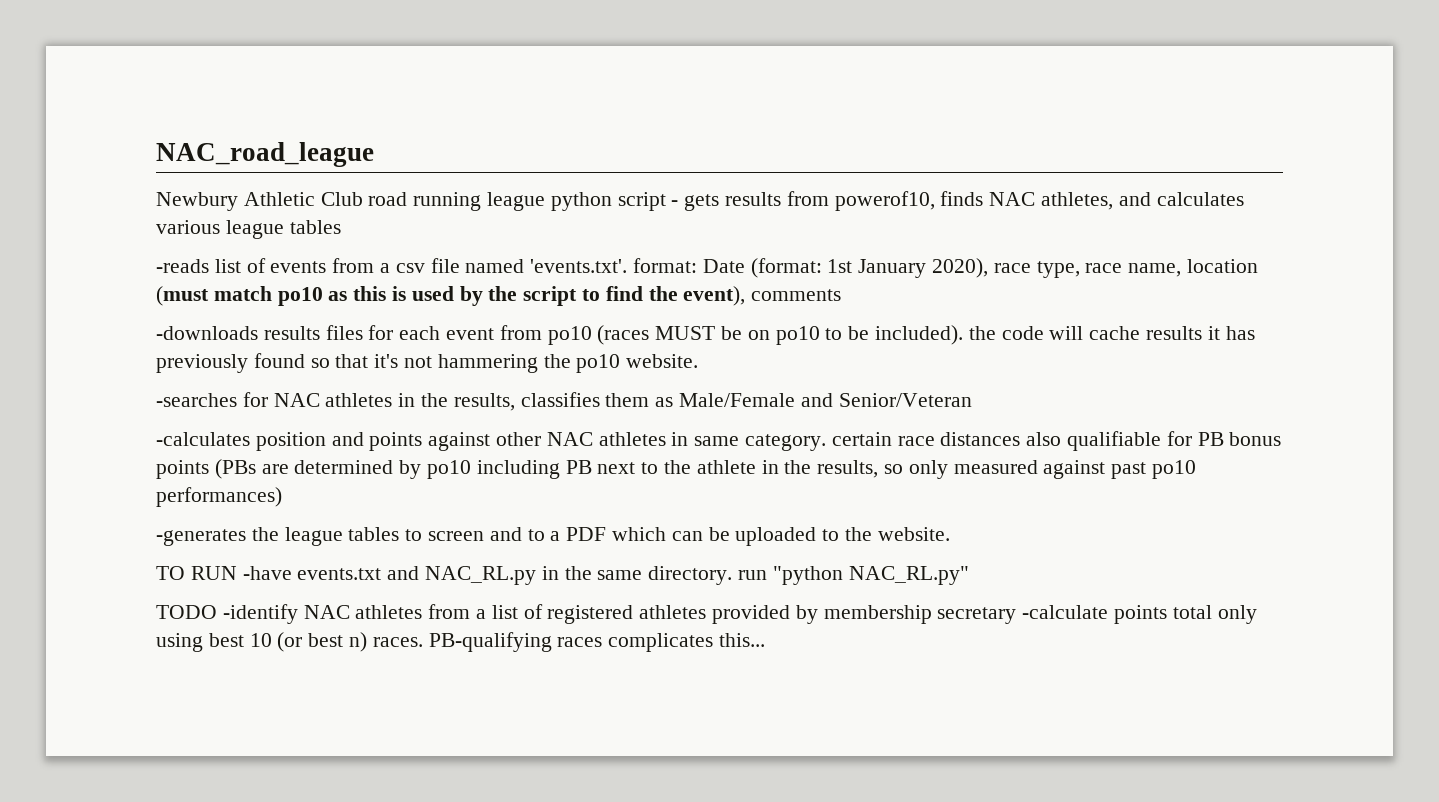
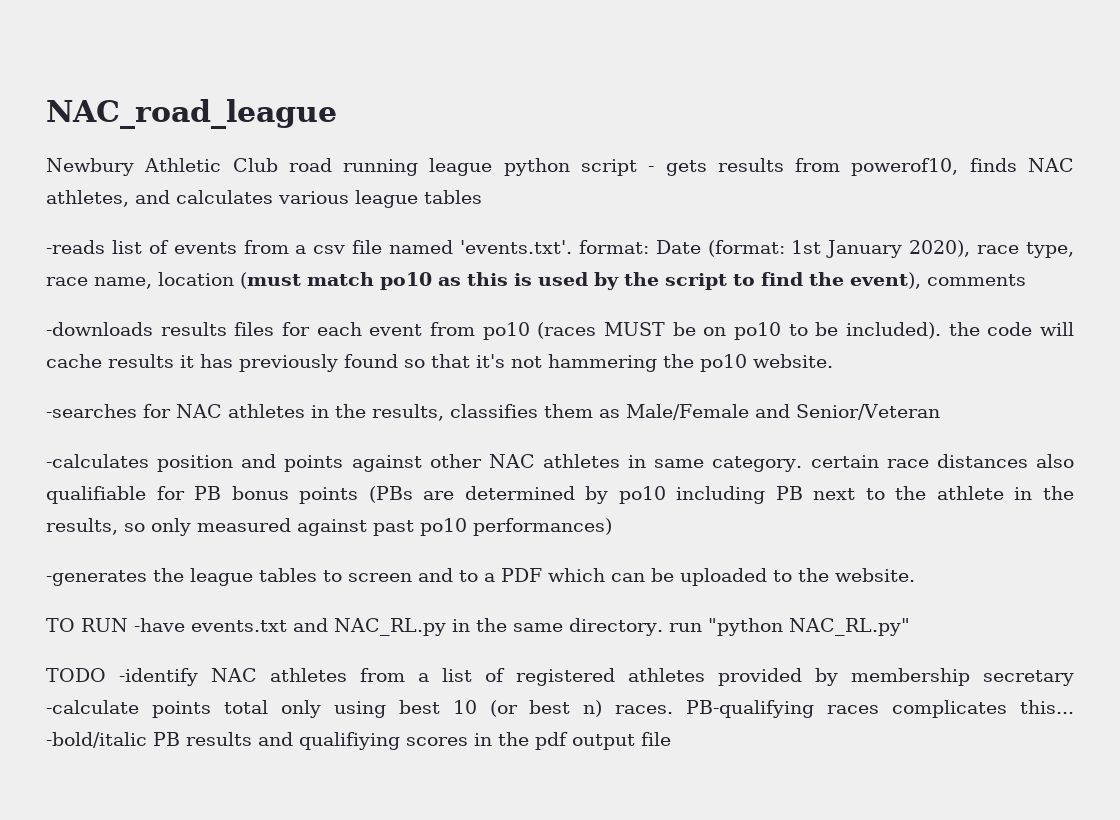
(766, 640) none -> [46,732,671,750] -bold/italic PB results and qualifiying scores in the pdf output file

